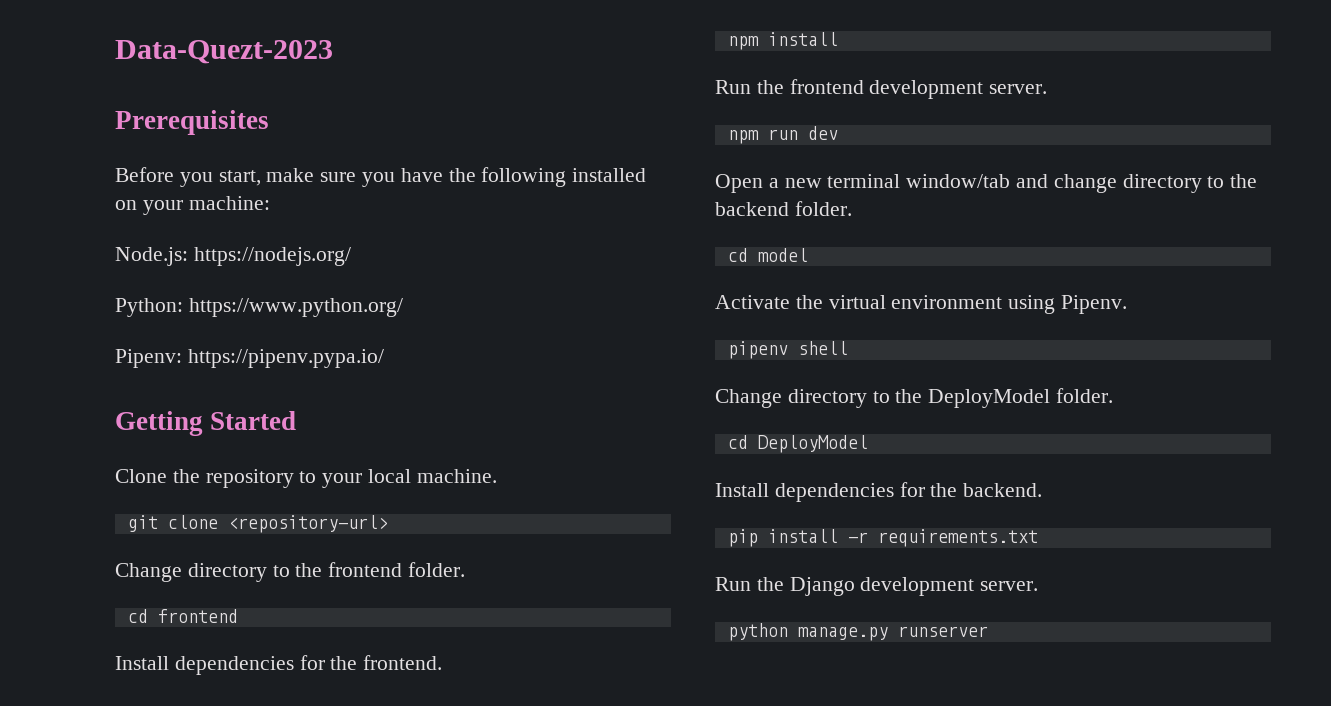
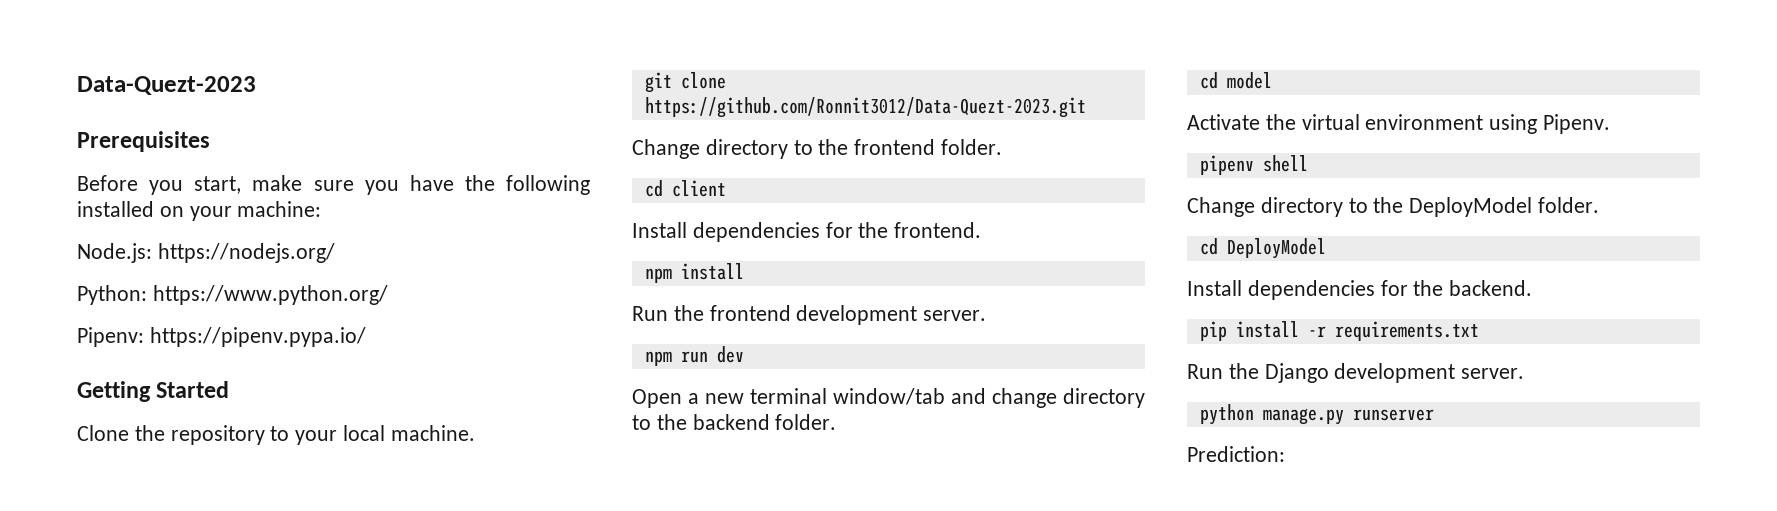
[227,515,388,533] <repository-url> -> [644,97,1086,118] https://github.com/Ronnit3012/Data-Quezt-2023.git
[157,609,238,623] frontend -> [671,180,726,197] client
(988, 631) none -> [1187,446,1285,462] // Prediction:

